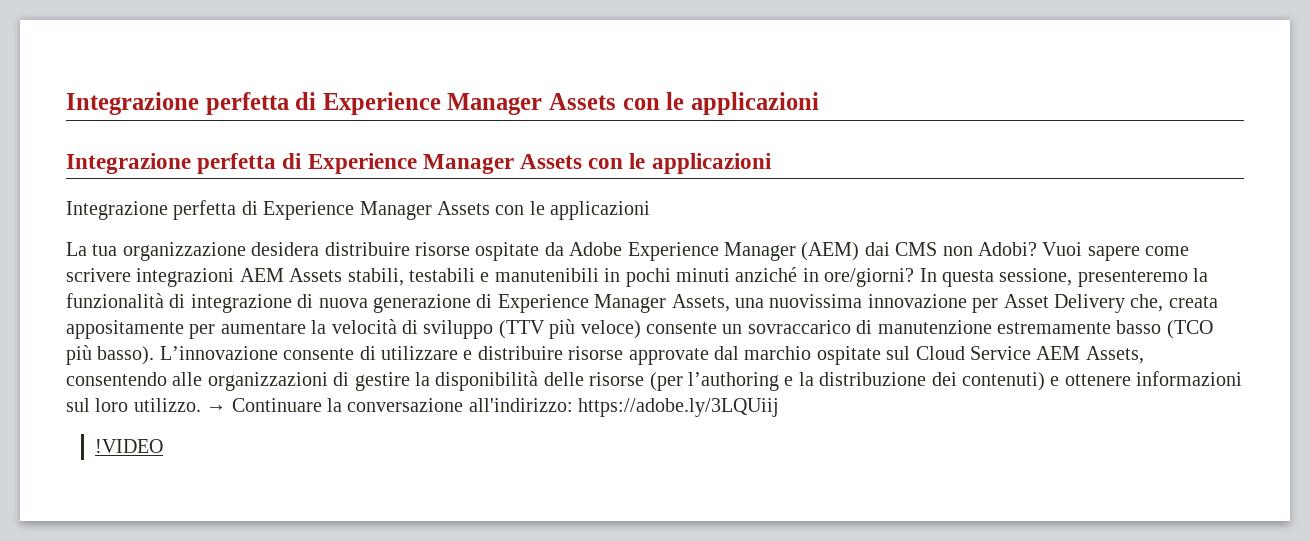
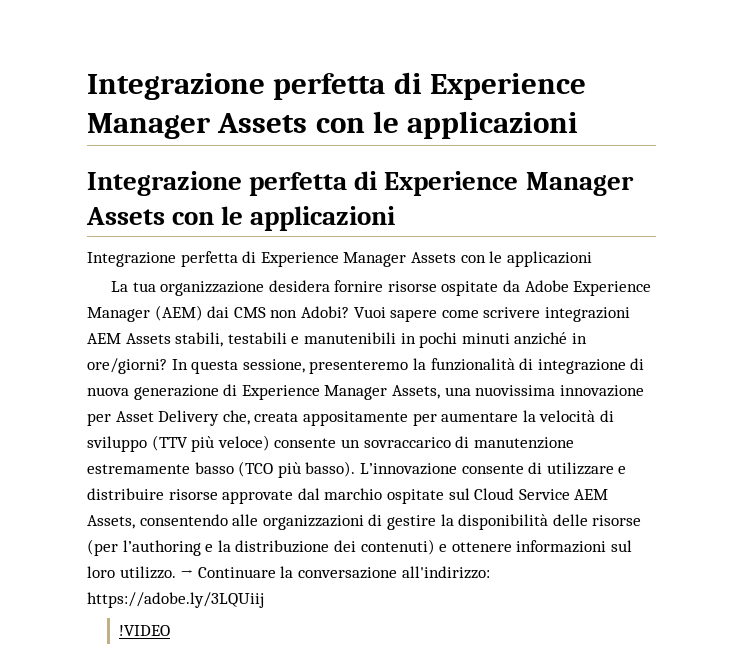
[324,242,410,256] distribuire -> [334,280,384,292] fornire

